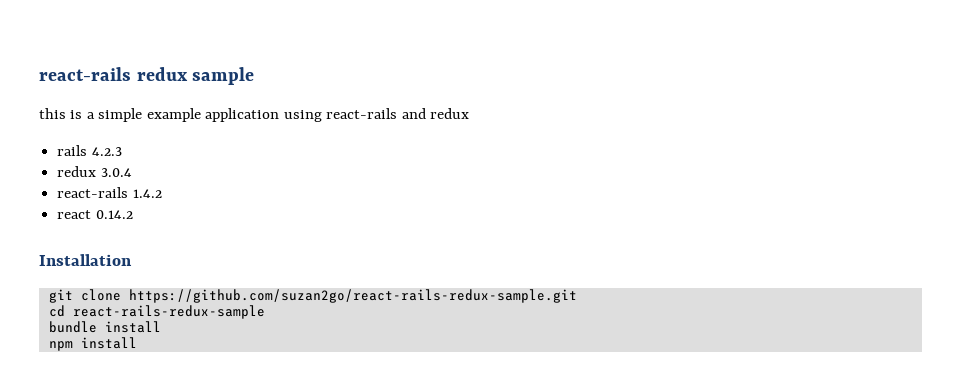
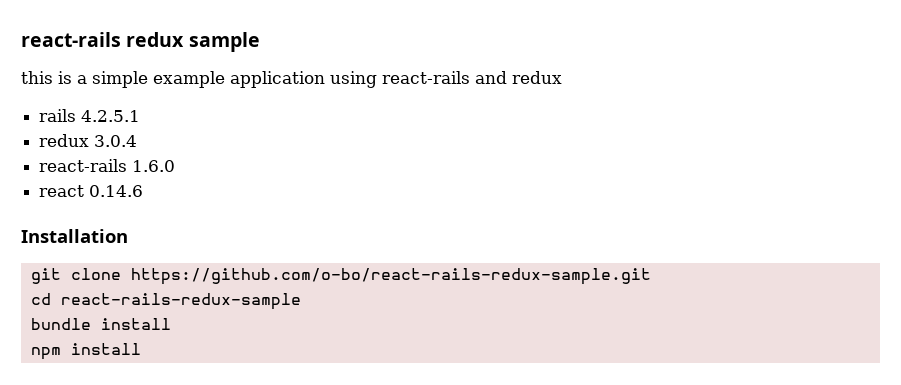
[91,147,122,156] 4.2.3 -> [81,110,141,122] 4.2.5.1
[132,189,162,198] 1.4.2 -> [132,160,176,172] 1.6.0
[95,210,133,219] 0.14.2 -> [89,185,144,197] 0.14.6
[128,289,577,303] https://github.com/suzan2go/react-rails-redux-sample.git -> [130,268,651,285] https://github.com/o-bo/react-rails-redux-sample.git

